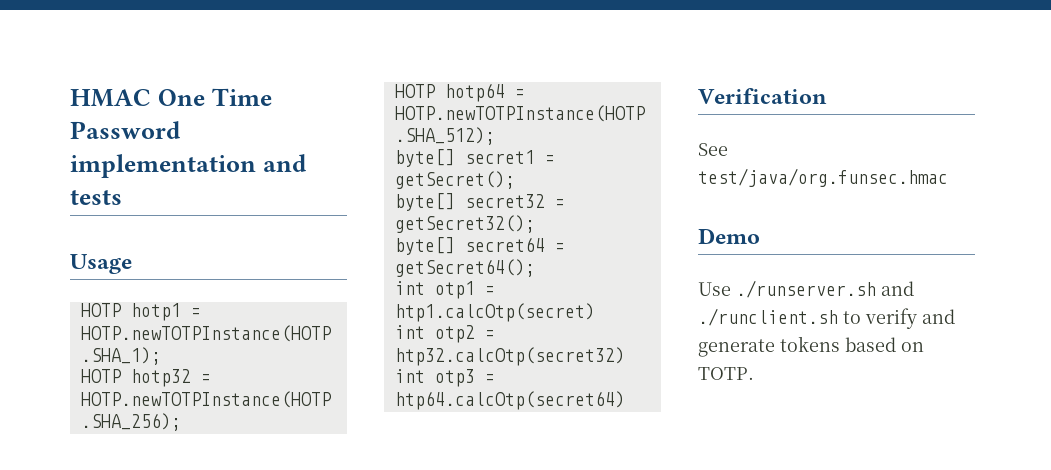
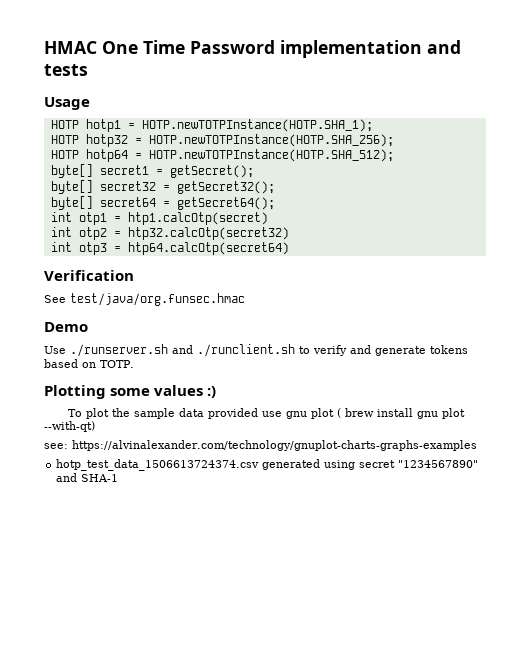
(754, 373) none -> [44,385,217,399] [67,408,465,419] [44,421,95,432] [44,440,477,451] [56,459,479,471] [56,473,119,482] // Plotting some values :) // To plot the sample data provided use gnu plot ( brew install gnu plot --with-qt) // see: https://alvinalexander.com/technology/gnuplot-charts-graphs-examples // hotp_test_data_1506613724374.csv generated using secret "1234567890" and SHA-1

